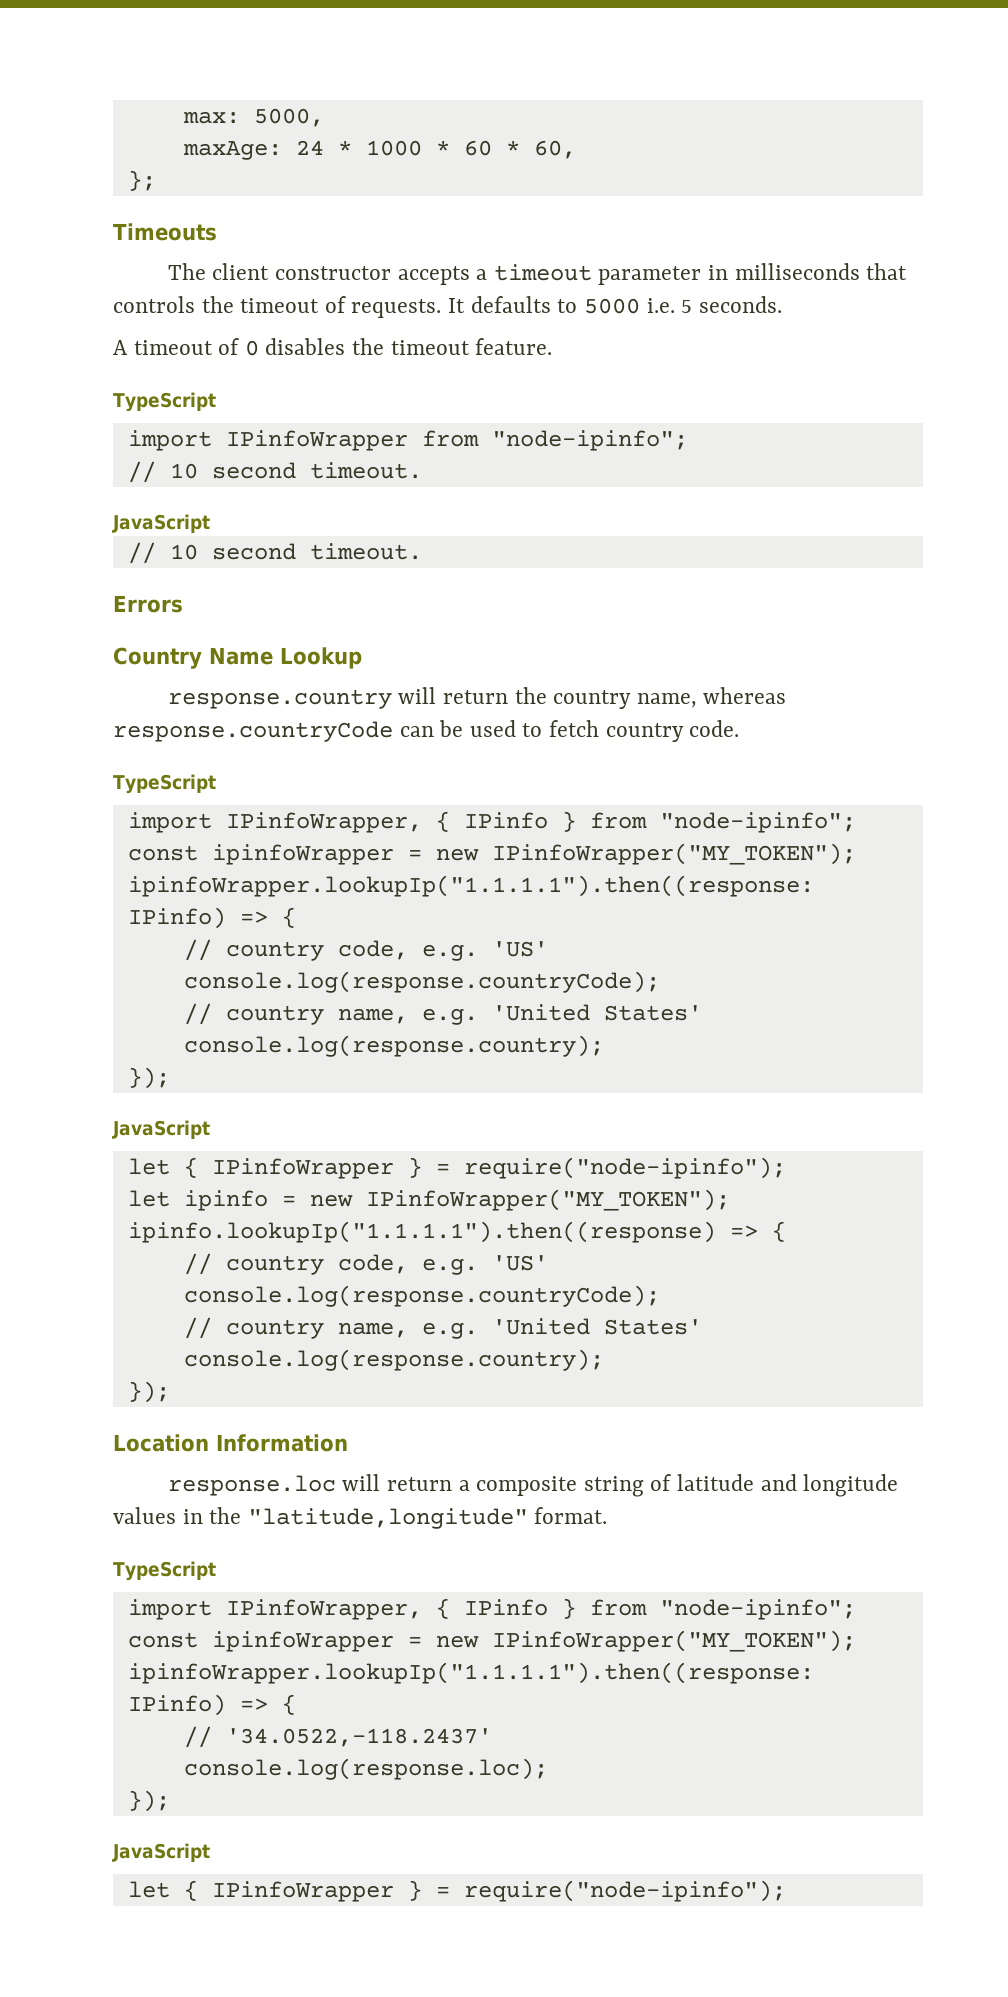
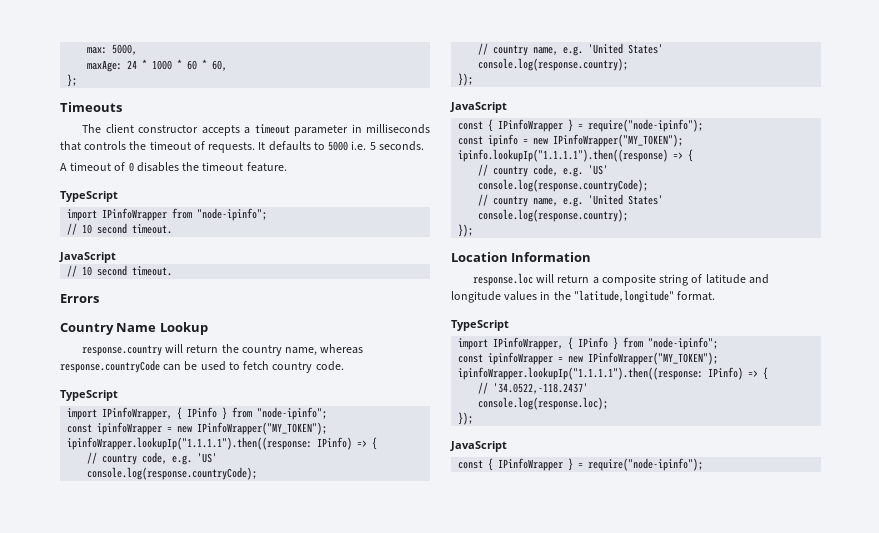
[127,1158,170,1175] let -> [458,121,484,130] const
[127,1190,170,1207] let -> [458,136,484,145] const
[127,1881,170,1898] let -> [458,460,484,469] const

